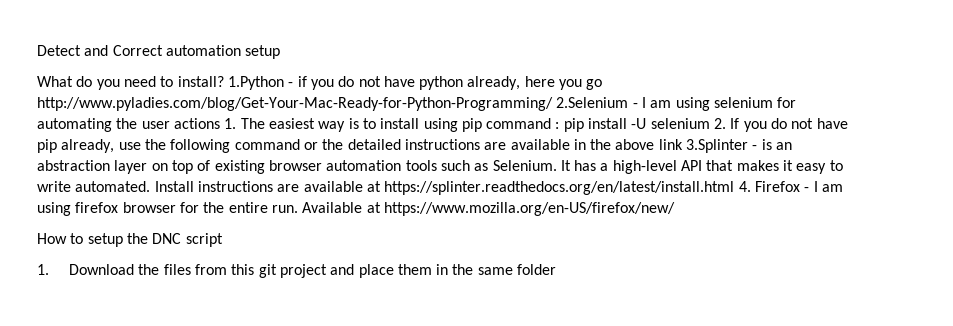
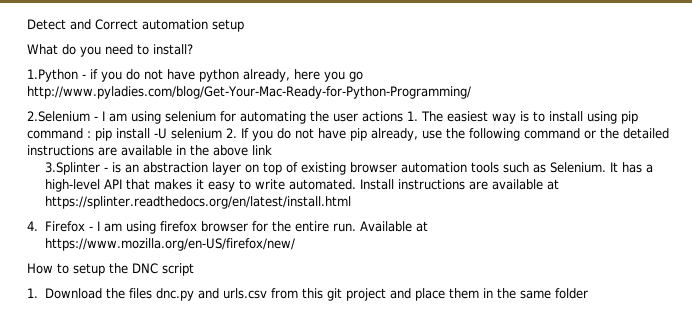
(224, 81) none -> (193, 49) //
(553, 104) none -> (471, 92) //
(683, 144) none -> (272, 150) //
(735, 188) none -> (351, 202) //
(191, 269) none -> [155,288,267,301] dnc.py and urls.csv

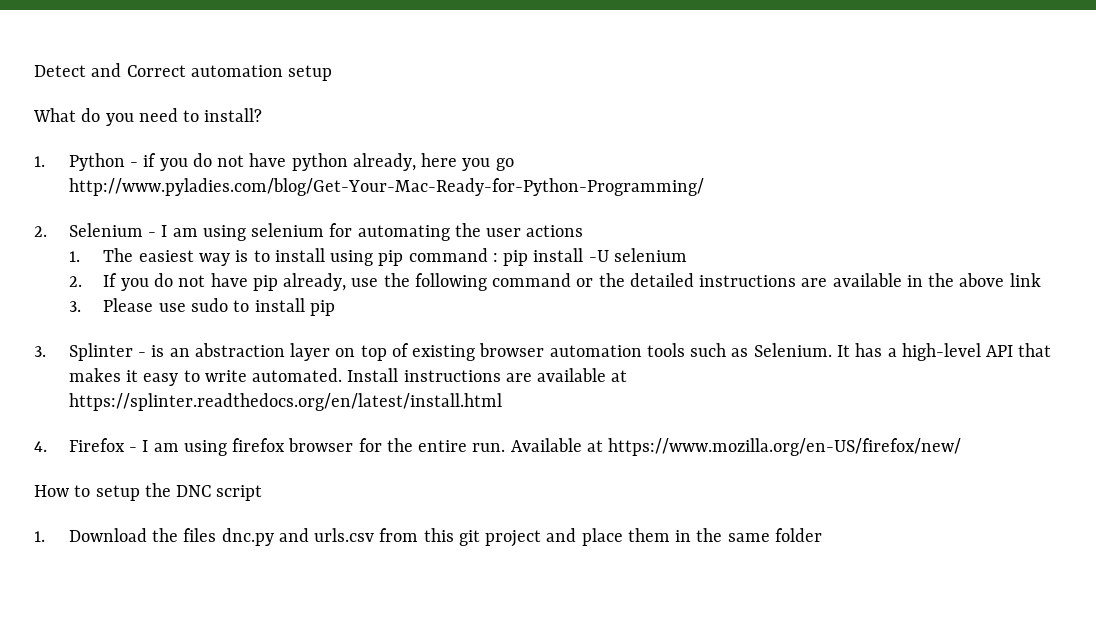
[27,69,78,82] 1.Python -> [34,153,125,171] 1. Python
[27,111,90,122] 2.Selenium -> [34,223,143,237] 2. Selenium
(403, 116) none -> (584, 231) //
(222, 133) none -> (687, 255) //
[44,162,100,175] 3.Splinter -> [68,298,335,316] [34,343,133,361] 3. Please use sudo to install pip // 3. Splinter

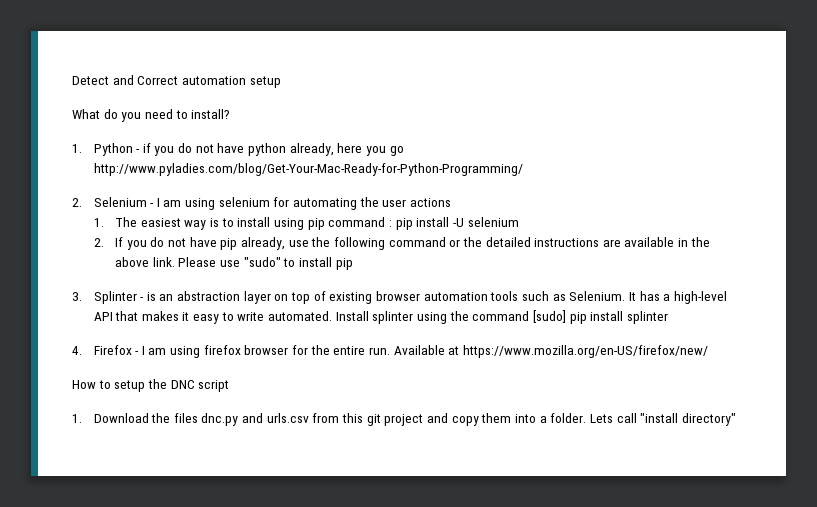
[1009,273,1041,287] [68,301,81,312] link // 3. -> [152,257,175,267] link.
[190,298,228,312] sudo -> [243,257,281,267] "sudo"
[403,368,628,382] [68,393,502,411] instructions are available at https://splinter.readthedocs.org/en/latest/install.html -> [372,310,668,324] splinter using the command [sudo] pip install splinter
[581,528,822,546] place them in the same folder -> [451,413,736,426] copy them into a folder. Lets call "install directory"

